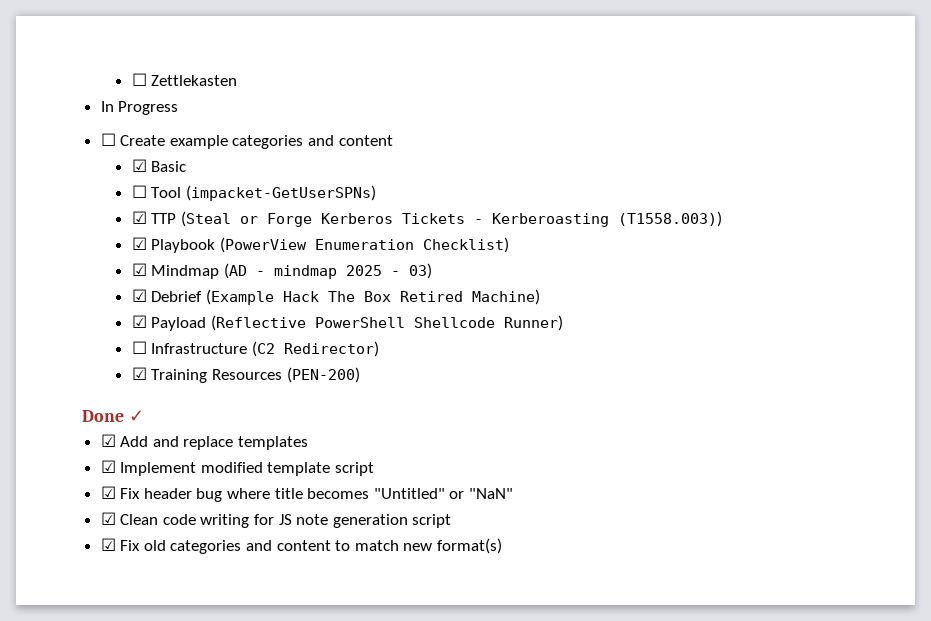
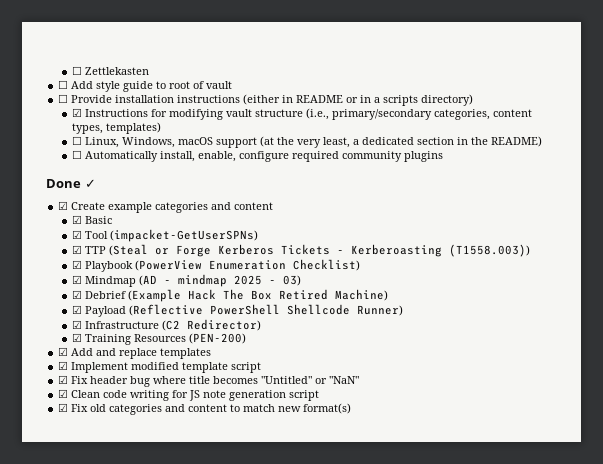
[100,101,179,115] [100,133,116,146] In Progress // ☐ -> [58,80,233,92] [58,94,474,106] [71,108,532,120] [71,122,161,134] [71,136,542,148] [71,150,443,162] [46,179,96,188] [58,201,69,210] ☐ Add style guide to root of vault // ☐ Provide installation instructions (either in README or in a scripts directory) // ☑ Instructions for modifying vault structure (i.e., primary/secondary categories, content types, templates) // ☐ Linux, Windows, macOS support (at the very least, a dedicated section in the README) // ☐ Automatically install, enable, configure required community plugins // Done ✓ // ☑
[131,185,147,198] ☐ -> [71,230,82,239] ☑
[131,341,147,354] ☐ -> [71,320,82,329] ☑
[82,410,144,422] // Done ✓ -> (246, 338) none

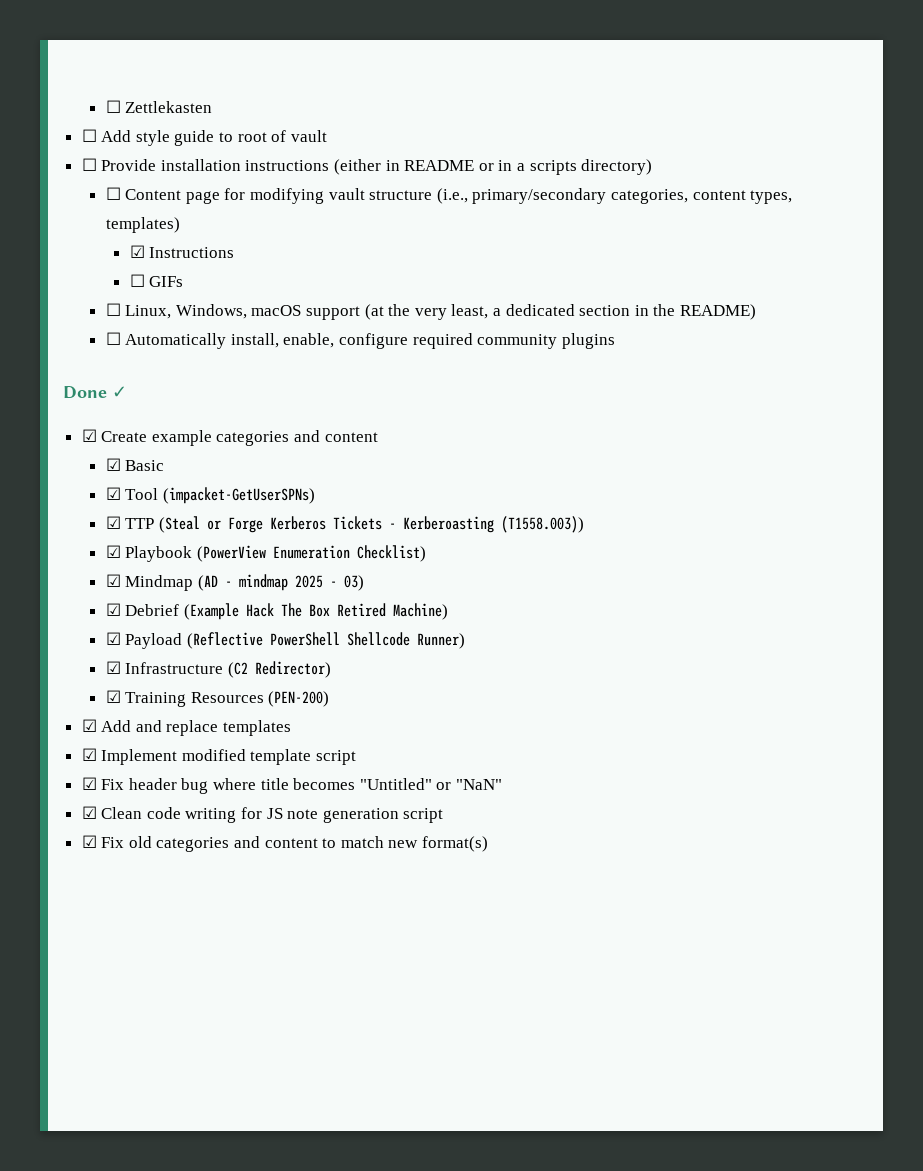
[71,108,148,117] ☑ Instructions -> [105,187,220,204] ☐ Content page
(161, 128) none -> [129,245,235,258] [129,274,184,287] // ☑ Instructions // ☐ GIFs

